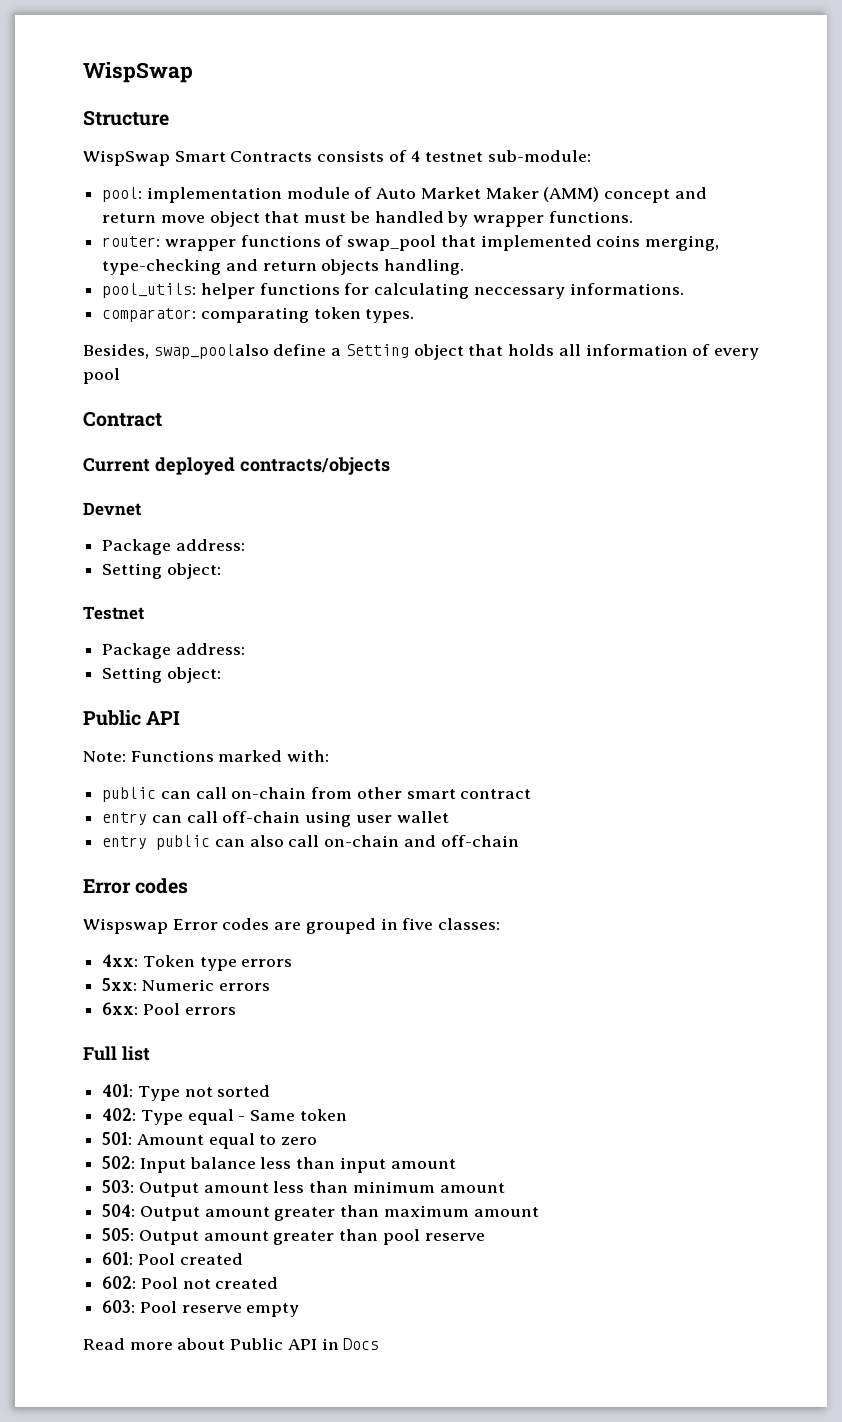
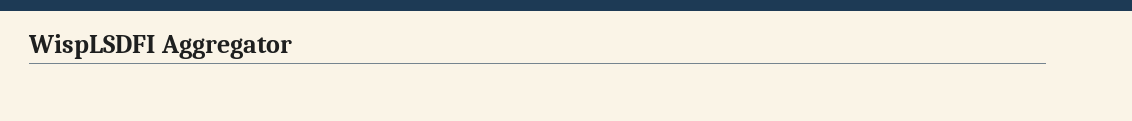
[83,62,193,83] [83,110,169,126] [83,150,592,166] [102,187,707,203] [102,211,633,227] [102,235,720,251] [102,259,465,275] [102,283,684,299] [102,307,415,323] [83,344,759,360] [83,368,120,384] [83,411,162,427] [83,457,390,475] [83,502,141,516] [102,539,245,555] [102,563,221,579] [83,606,144,620] [102,643,245,659] [102,667,221,683] [83,710,181,726] [83,750,330,762] [102,787,532,802] [102,811,449,827] [102,835,519,850] [83,878,189,894] [83,918,501,934] [102,954,293,971] [102,978,270,991] [102,1002,236,1015] [83,1046,150,1061] [102,1084,271,1101] [102,1108,347,1125] [102,1132,318,1149] [102,1156,456,1173] [102,1180,505,1197] [102,1204,539,1221] [102,1228,485,1245] [102,1252,243,1265] [102,1276,279,1289] [102,1300,300,1317] [83,1338,380,1350] WispSwap // Structure // WispSwap Smart Contracts consists of 4 testnet sub-module: // pool: implementation module of Auto Market Maker (AMM) concept and return move object that must be handled by wrapper functions. // router: wrapper functions of swap_pool that implemented coins merging, type-checking and return objects handling. // pool_utils: helper functions for calculating neccessary informations. // comparator: comparating token types. // Besides, swap_poolalso define a Setting object that holds all information of every pool // Contract // Current deployed contracts/objects // Devnet // Package address: // Setting object: // Testnet // Package address: // Setting object: // Public API // Note: Functions marked with: // public can call on-chain from other smart contract // entry can call off-chain using user wallet // entry public can also call on-chain and off-chain // Error codes // Wispswap Error codes are grouped in five classes: // 4xx: Token type errors // 5xx: Numeric errors // 6xx: Pool errors // Full list // 401: Type not sorted // 402: Type equal - Same token // 501: Amount equal to zero // 502: Input balance less than input amount // 503: Output amount less than minimum amount // 504: Output amount greater than maximum amount // 505: Output amount greater than pool reserve // 601: Pool created // 602: Pool not created // 603: Pool reserve empty // Read more about Public API in Docs -> [28,34,292,59] WispLSDFI Aggregator

